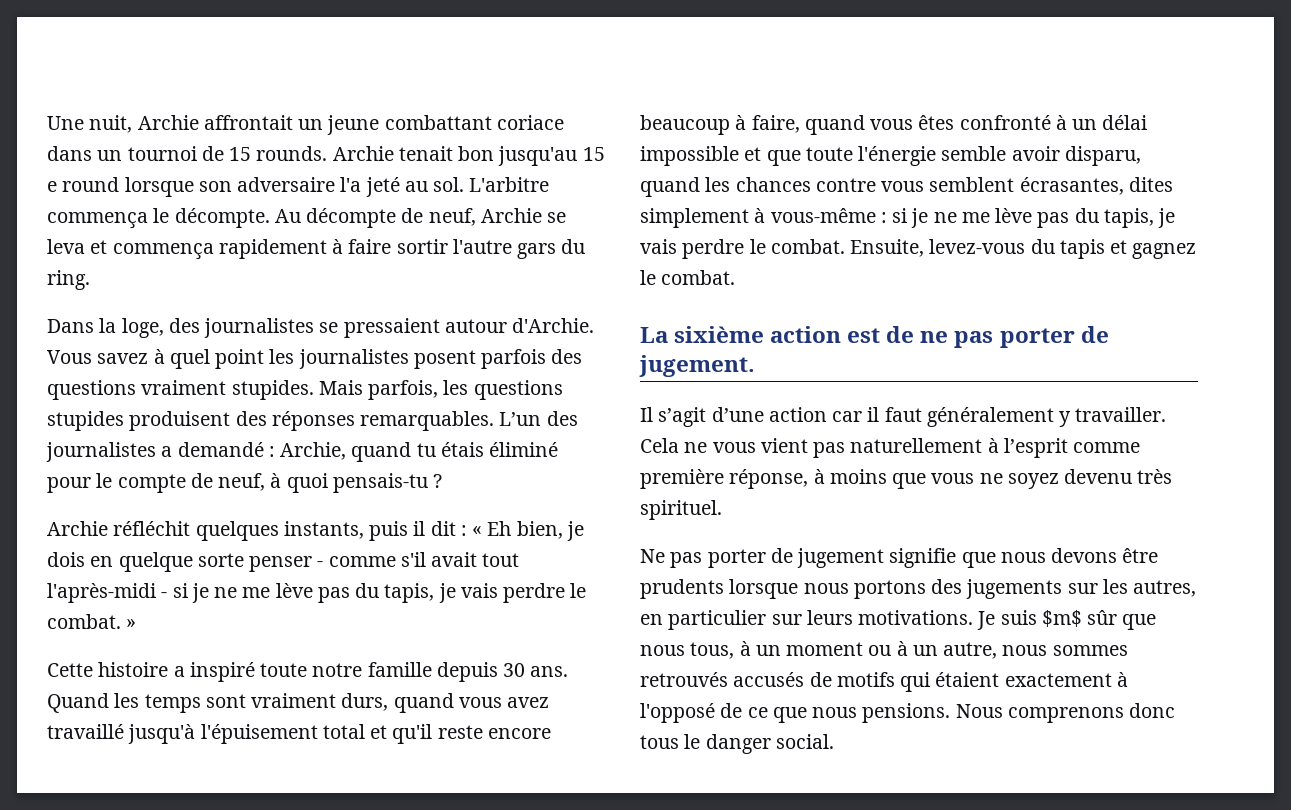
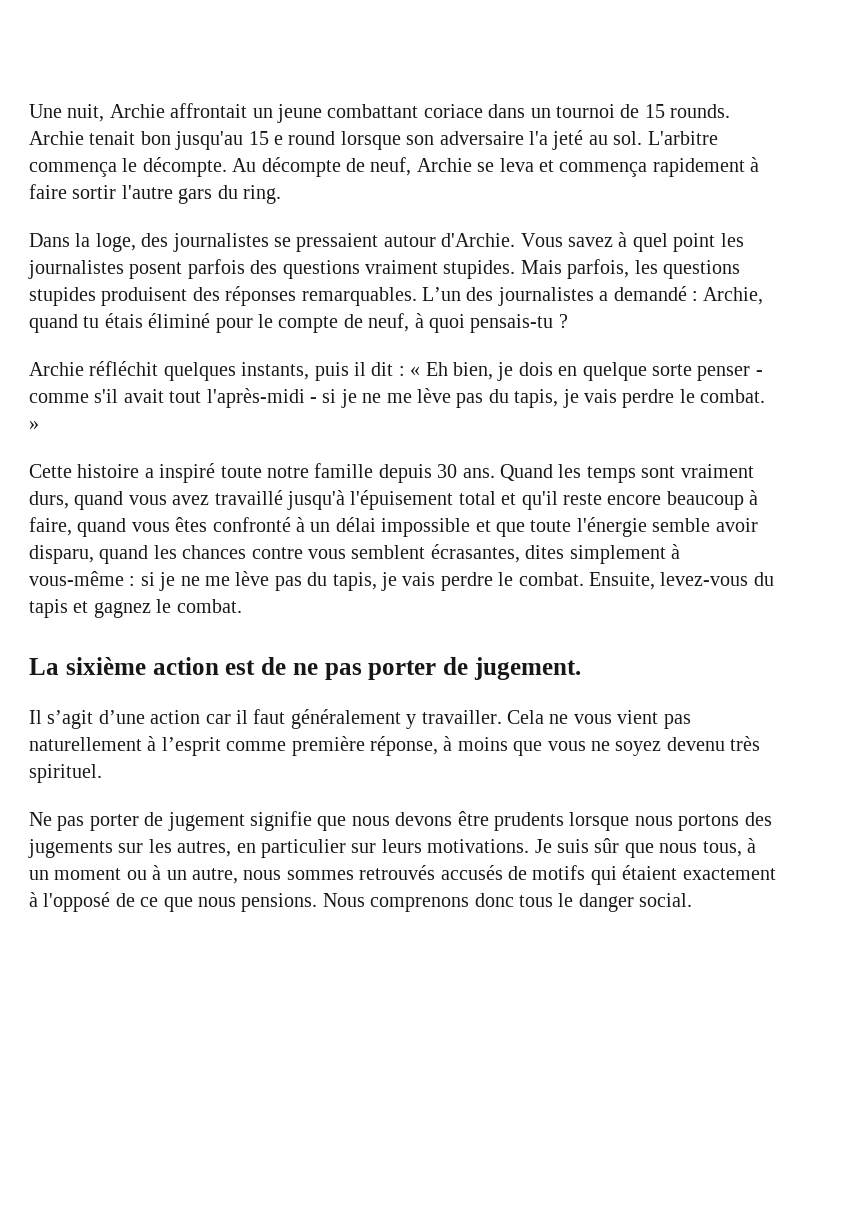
[1041,610,1082,627] $m$ -> (589, 846) none

